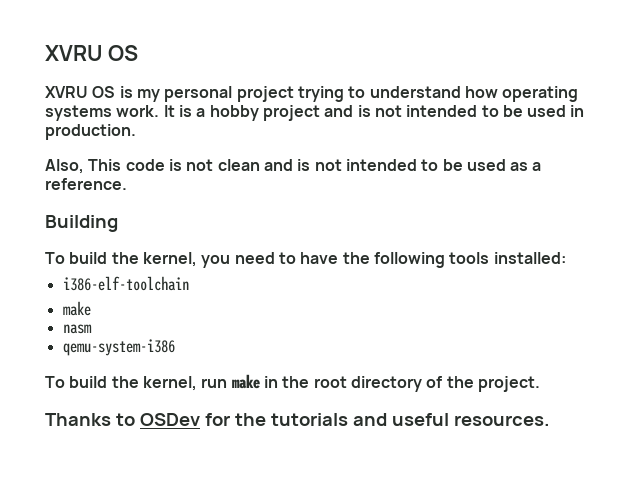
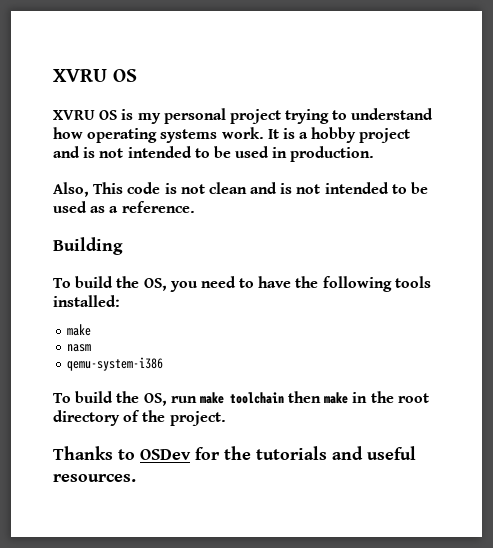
[142,252,197,267] kernel, -> [143,278,167,291] OS,
[62,276,189,291] // i386-elf-toolchain -> (120, 301) none
[142,376,197,391] kernel, -> [143,393,167,406] OS,
(260, 381) none -> [229,391,349,404] toolchain then make

